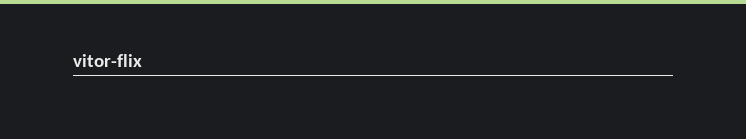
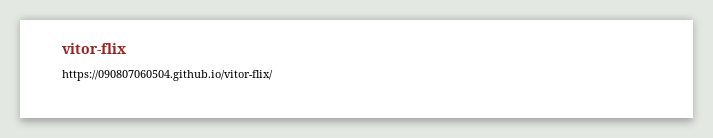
(142, 60) none -> [62,70,273,81] // https://090807060504.github.io/vitor-flix/

